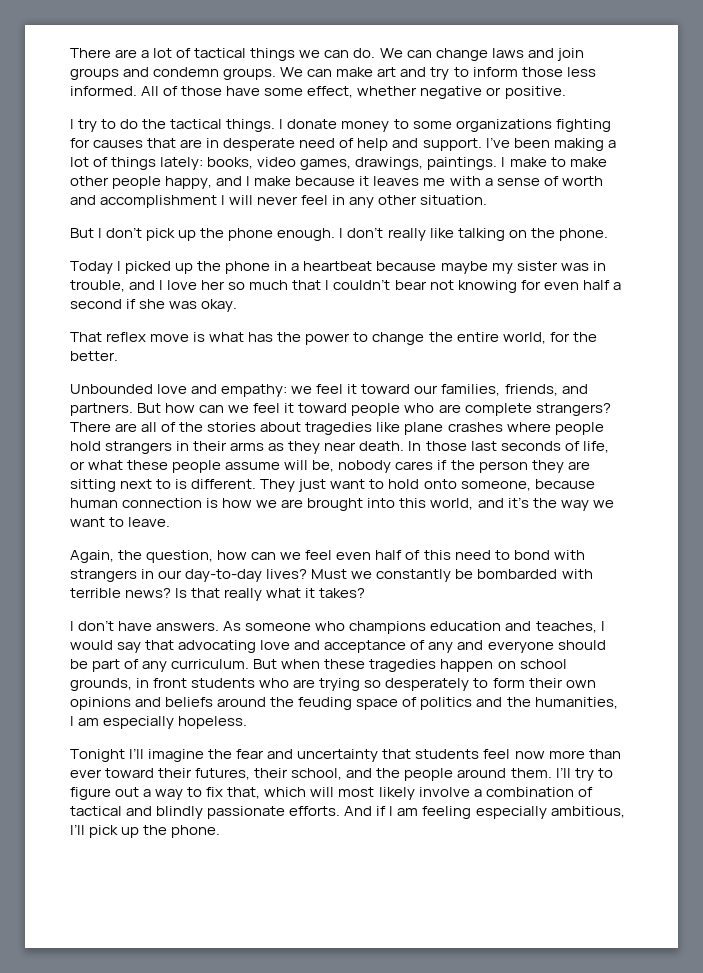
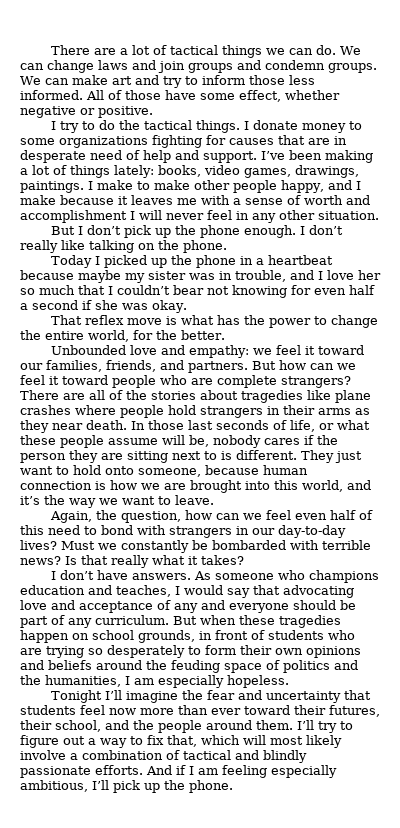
(188, 683) none -> [251,630,265,640] of

